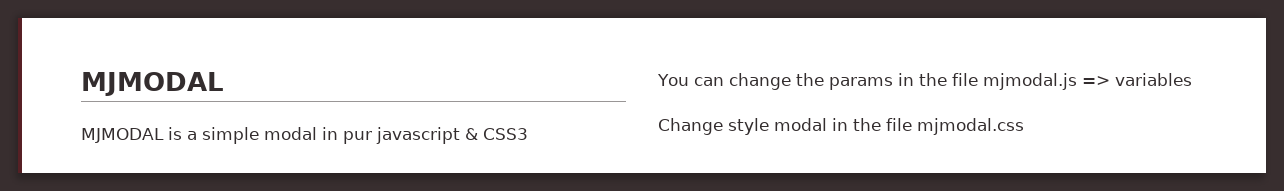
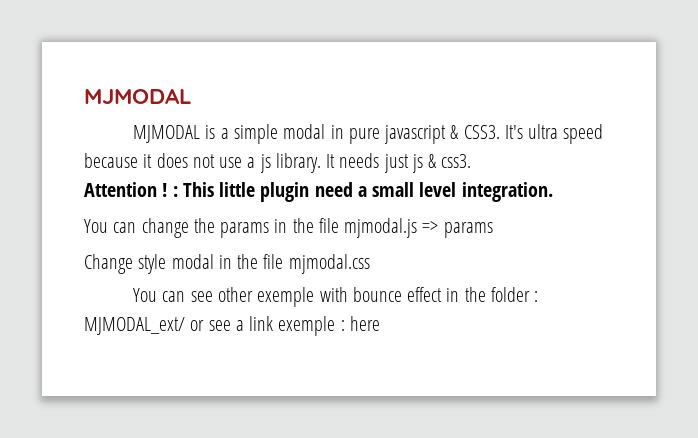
[343,131,372,144] pur -> [348,128,380,144] pure
[483,128,528,140] CSS3 -> [463,124,604,144] [84,153,472,173] [84,182,553,202] CSS3. It's ultra speed because it does not use a js library. It needs just js & css3. // Attention ! : This little plugin need a small level integration.
[1114,73,1192,86] variables -> [443,222,493,238] params
(1024, 126) none -> [133,287,539,307] [84,316,380,336] // You can see other exemple with bounce effect in the folder : MJMODAL_ext/ or see a link exemple : here

